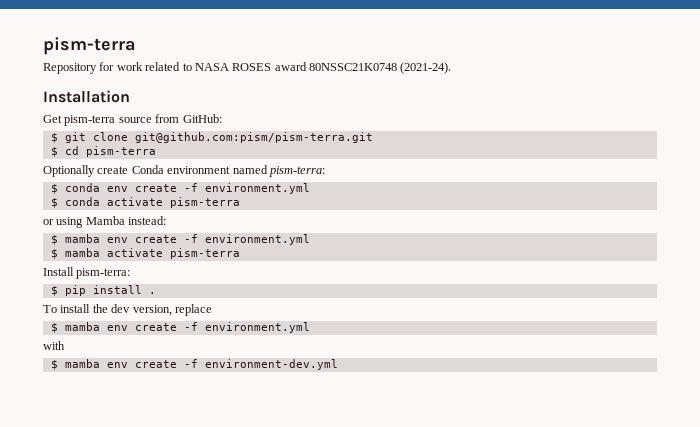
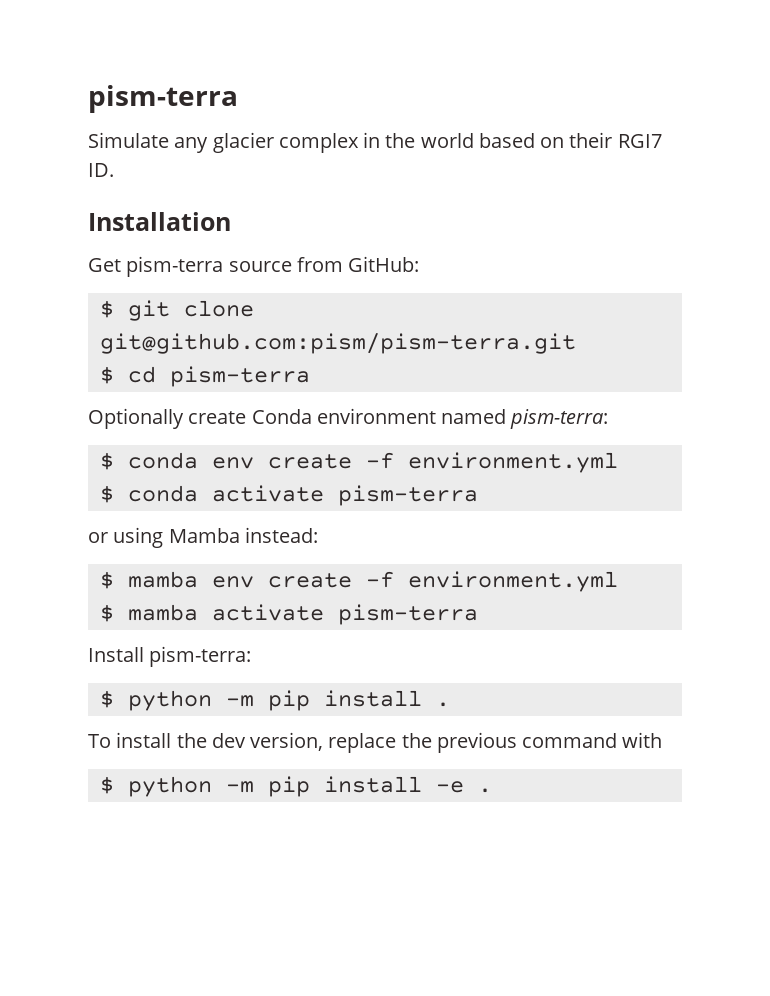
[43,37,136,55] [43,62,452,74] pism-terra // Repository for work related to NASA ROSES award 80NSSC21K0748 (2021-24). -> [88,85,238,113] [88,132,662,153] [88,163,114,177] pism-terra // Simulate any glacier complex in the world based on their RGI7 ID.
(58, 291) none -> [127,690,254,711] python -m
[50,322,310,333] [43,341,65,350] [50,359,338,370] // $ mamba env create -f environment.yml // with // $ mamba env create -f environment-dev.yml -> [401,732,663,753] [99,776,492,797] the previous command with // $ python -m pip install -e .

